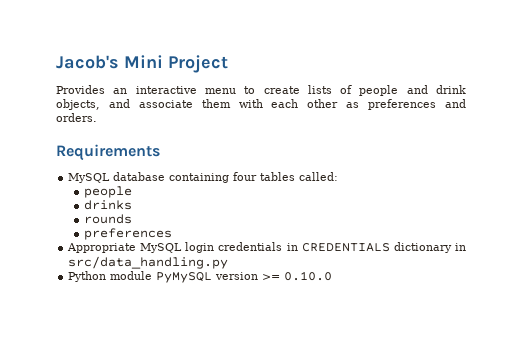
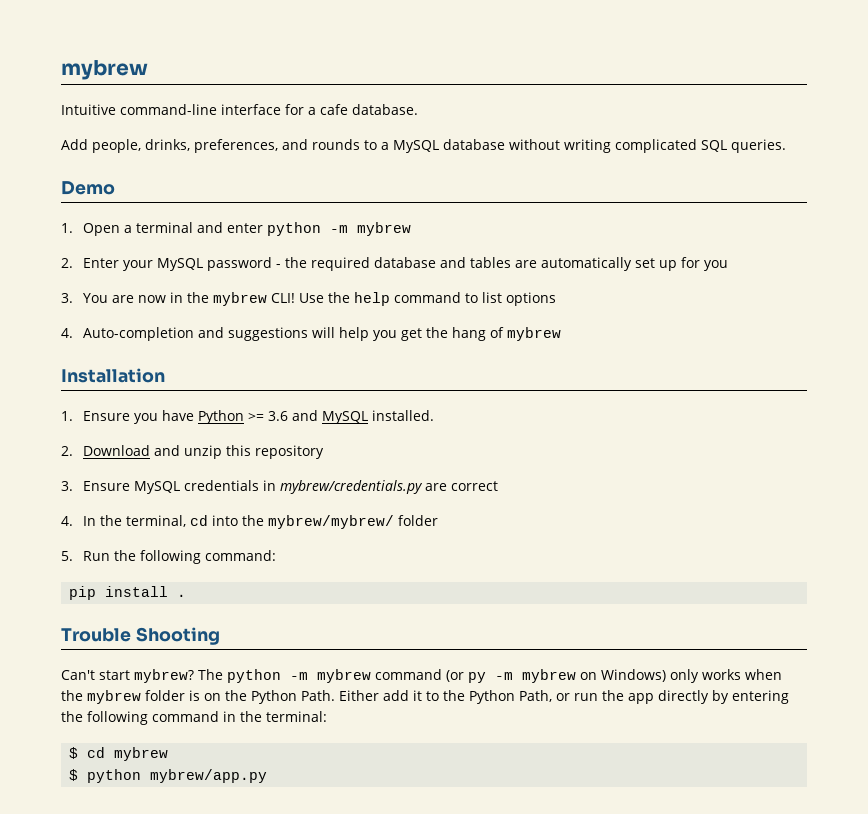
[56,55,228,73] [56,85,467,96] [56,99,467,110] [56,113,97,122] [56,144,160,161] [68,172,339,183] [84,186,133,198] [84,200,133,210] [84,214,133,224] [84,228,173,240] [67,242,466,253] [68,256,229,269] [68,271,333,283] Jacob's Mini Project // Provides an interactive menu to create lists of people and drink objects, and associate them with each other as preferences and orders. // Requirements // MySQL database containing four tables called: // people // drinks // rounds // preferences // Appropriate MySQL login credentials in CREDENTIALS dictionary in src/data_handling.py // Python module PyMySQL version >= 0.10.0 -> [61,60,148,80] [61,104,418,115] [61,139,786,153] [61,181,115,195] [61,222,412,236] [61,257,729,271] [61,292,557,306] [61,327,562,341] [61,368,165,383] [61,410,435,424] [61,445,325,459] [61,480,499,494] [61,515,439,529] [61,550,277,564] [69,586,187,600] [61,627,220,645] [61,669,782,683] [61,690,789,704] [61,711,327,725] [69,747,169,761] [69,769,268,783] mybrew // Intuitive command-line interface for a cafe database. // Add people, drinks, preferences, and rounds to a MySQL database without writing complicated SQL queries. // Demo // 1. Open a terminal and enter python -m mybrew // 2. Enter your MySQL password - the required database and tables are automatically set up for you // 3. You are now in the mybrew CLI! Use the help command to list options // 4. Auto-completion and suggestions will help you get the hang of mybrew // Installation // 1. Ensure you have Python >= 3.6 and MySQL installed. // 2. Download and unzip this repository // 3. Ensure MySQL credentials in mybrew/credentials.py are correct // 4. In the terminal, cd into the mybrew/mybrew/ folder // 5. Run the following command: // pip install . // Trouble Shooting // Can't start mybrew? The python -m mybrew command (or py -m mybrew on Windows) only works when the mybrew folder is on the Python Path. Either add it to the Python Path, or run the app directly by entering the following command in the terminal: // $ cd mybrew // $ python mybrew/app.py

